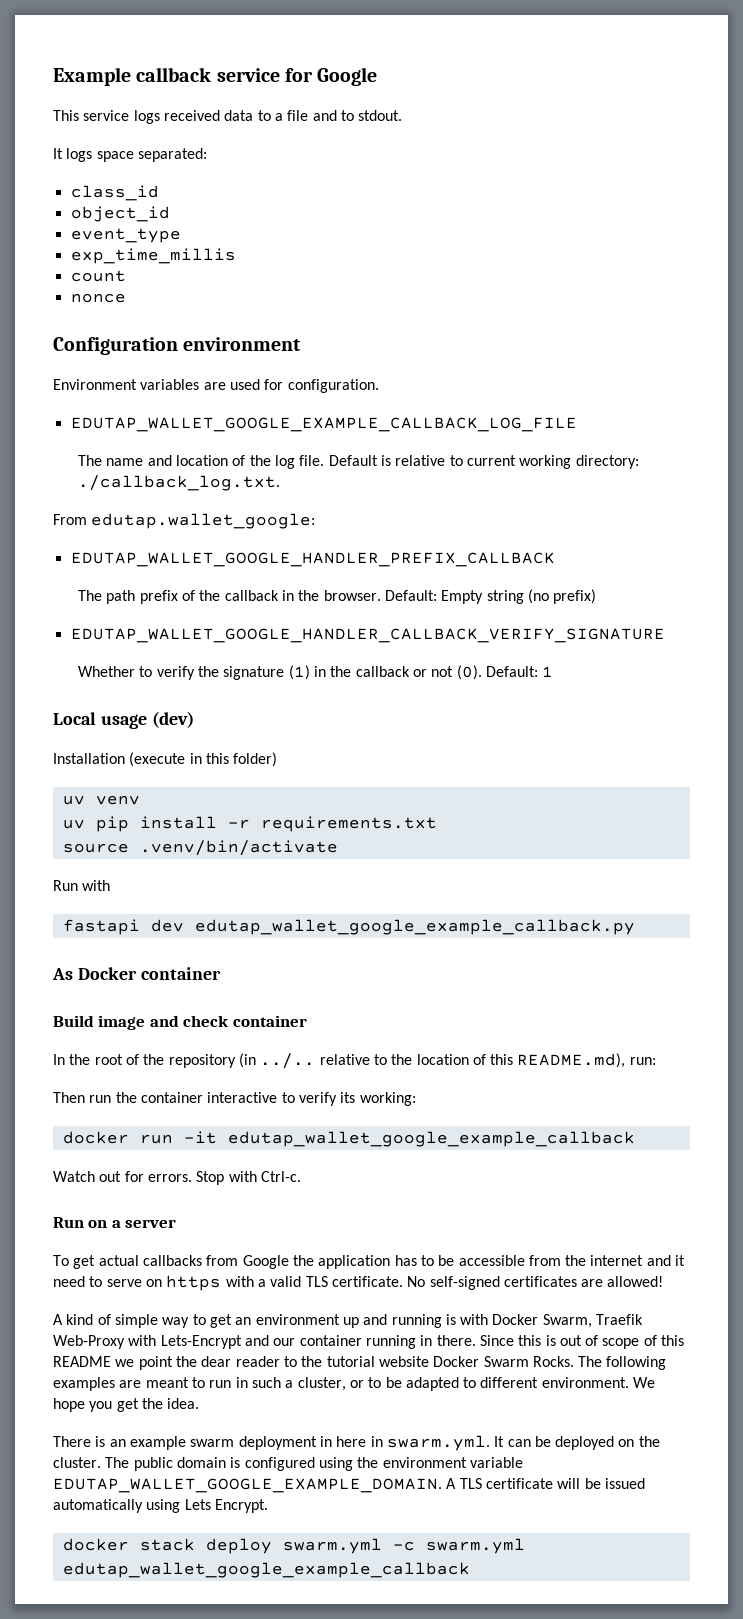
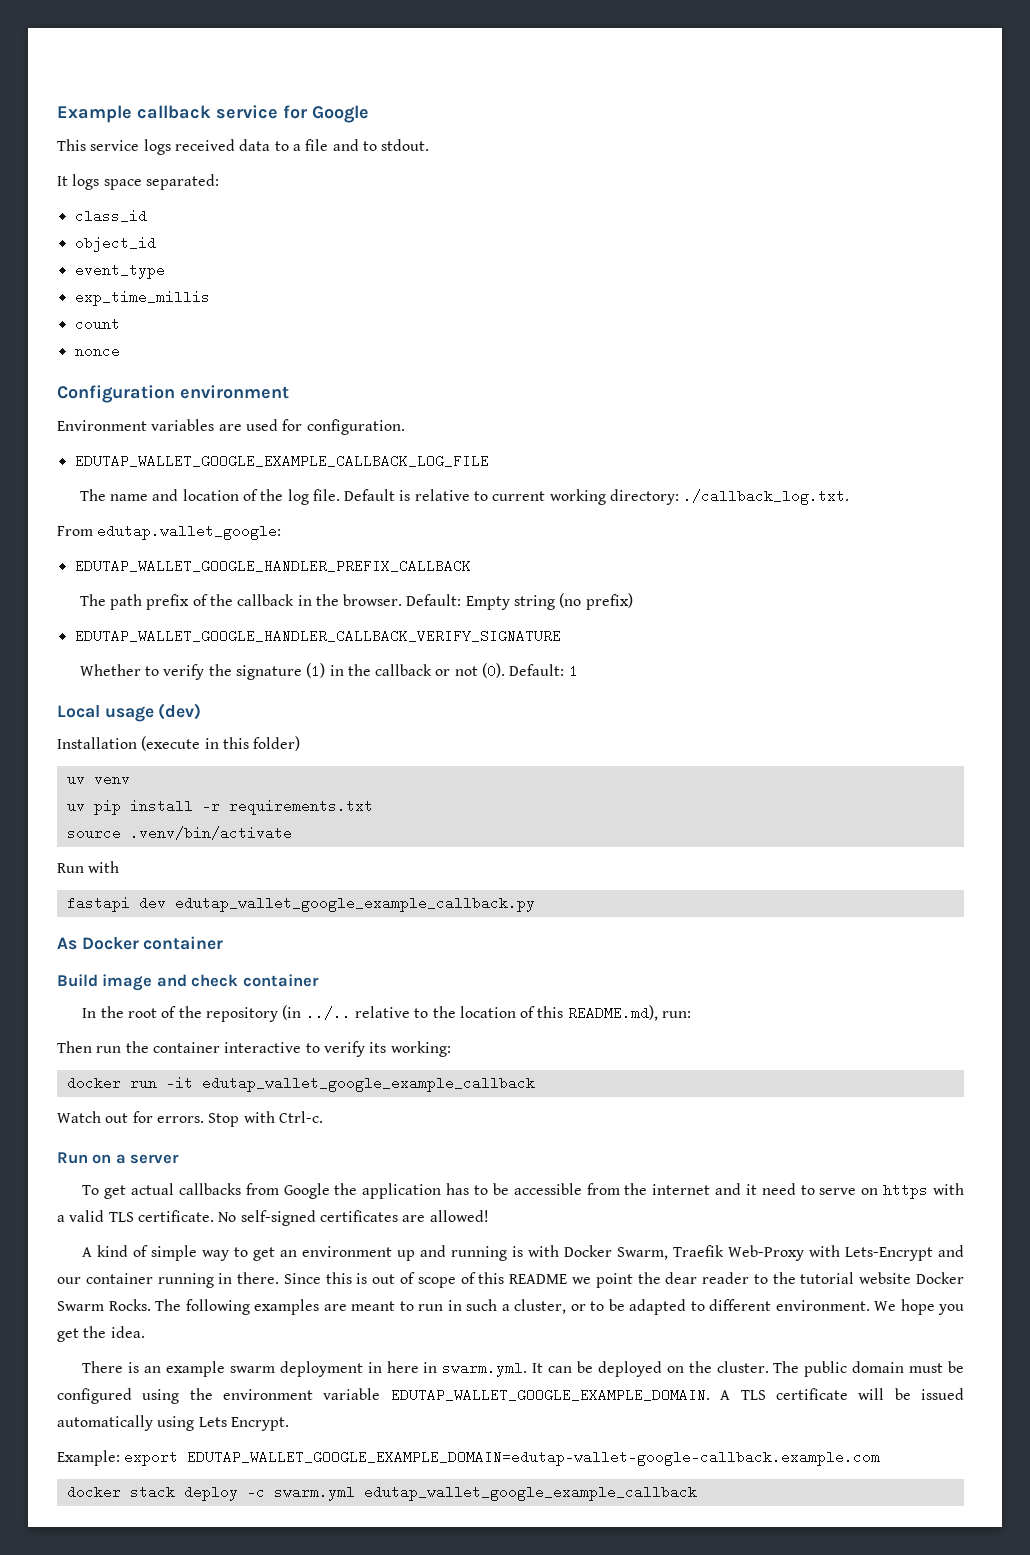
[230,1457,241,1468] is -> [909,1361,964,1373] must be
(268, 1506) none -> [57,1450,881,1466] // Example: export EDUTAP_WALLET_GOOGLE_EXAMPLE_DOMAIN=edutap-wallet-google-callback.example.com
[282,1538,382,1554] swarm.yml -> (238, 1493) none

